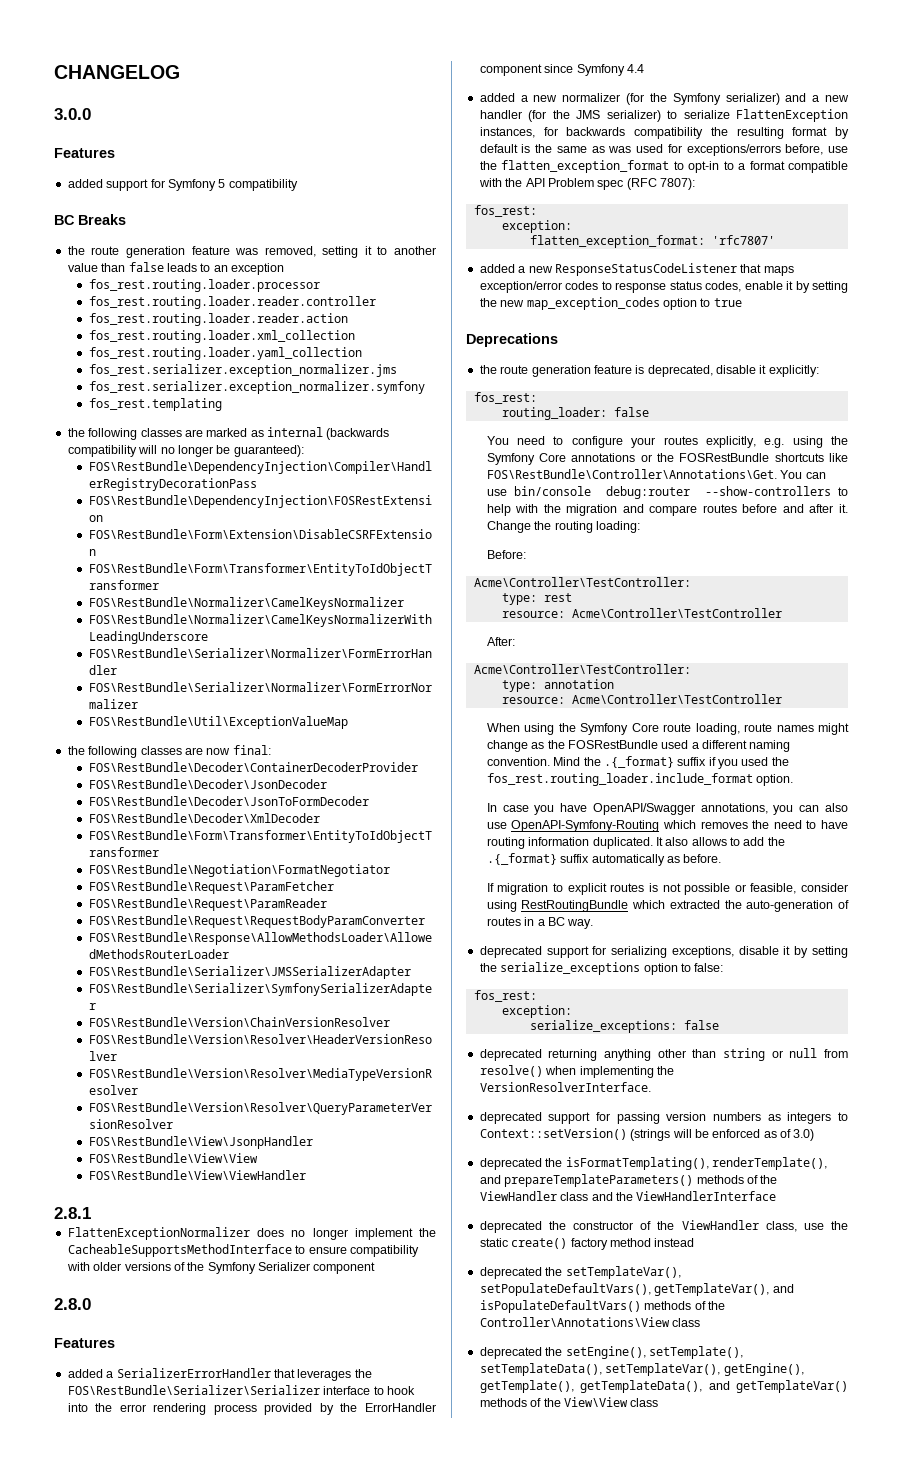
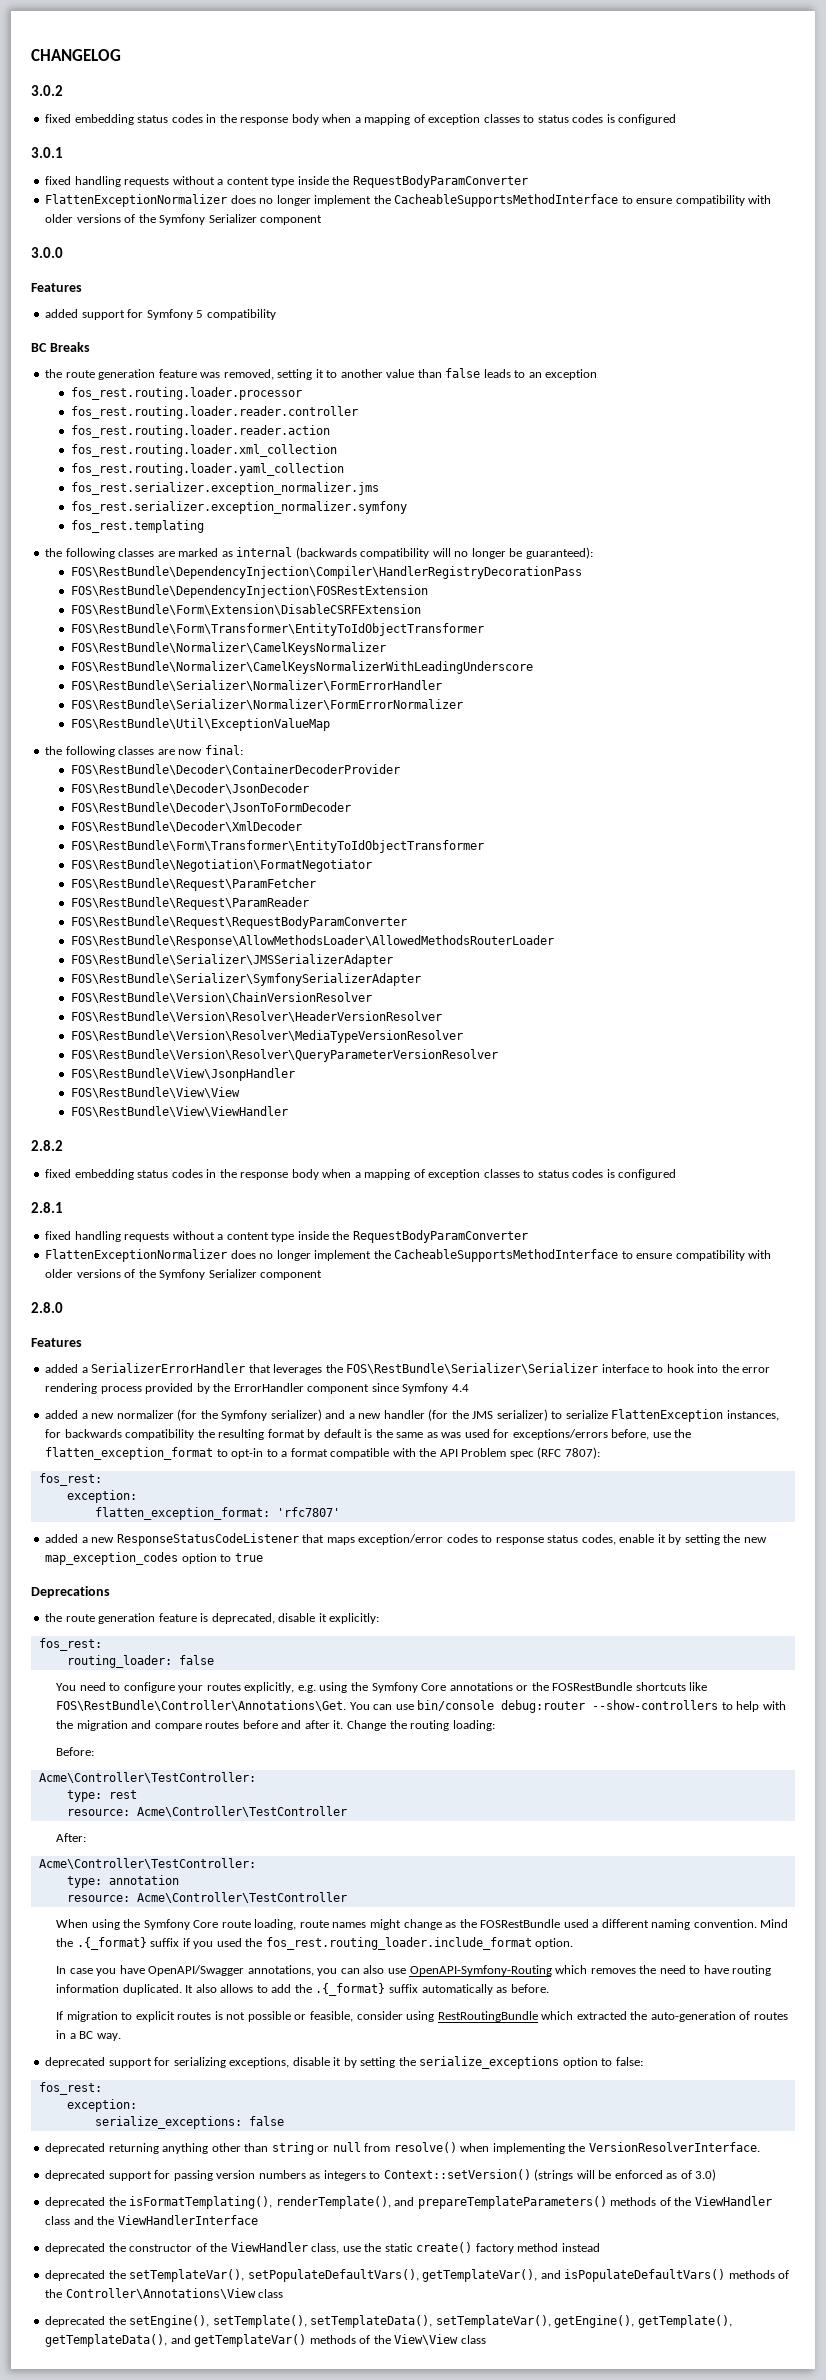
(180, 72) none -> [31,85,63,96] [45,114,677,125] [31,147,63,158] [45,175,528,188] [45,194,772,207] [45,214,323,225] // 3.0.2 // fixed embedding status codes in the response body when a mapping of exception classes to status codes is configured // 3.0.1 // fixed handling requests without a content type inside the RequestBodyParamConverter // FlattenExceptionNormalizer does no longer implement the CacheableSupportsMethodInterface to ensure compatibility with older versions of the Symfony Serializer component
[54,1207,91,1219] 2.8.1 -> [31,1140,63,1151] [45,1169,677,1180] [31,1202,63,1213] [45,1230,528,1243] 2.8.2 // fixed embedding status codes in the response body when a mapping of exception classes to status codes is configured // 2.8.1 // fixed handling requests without a content type inside the RequestBodyParamConverter

